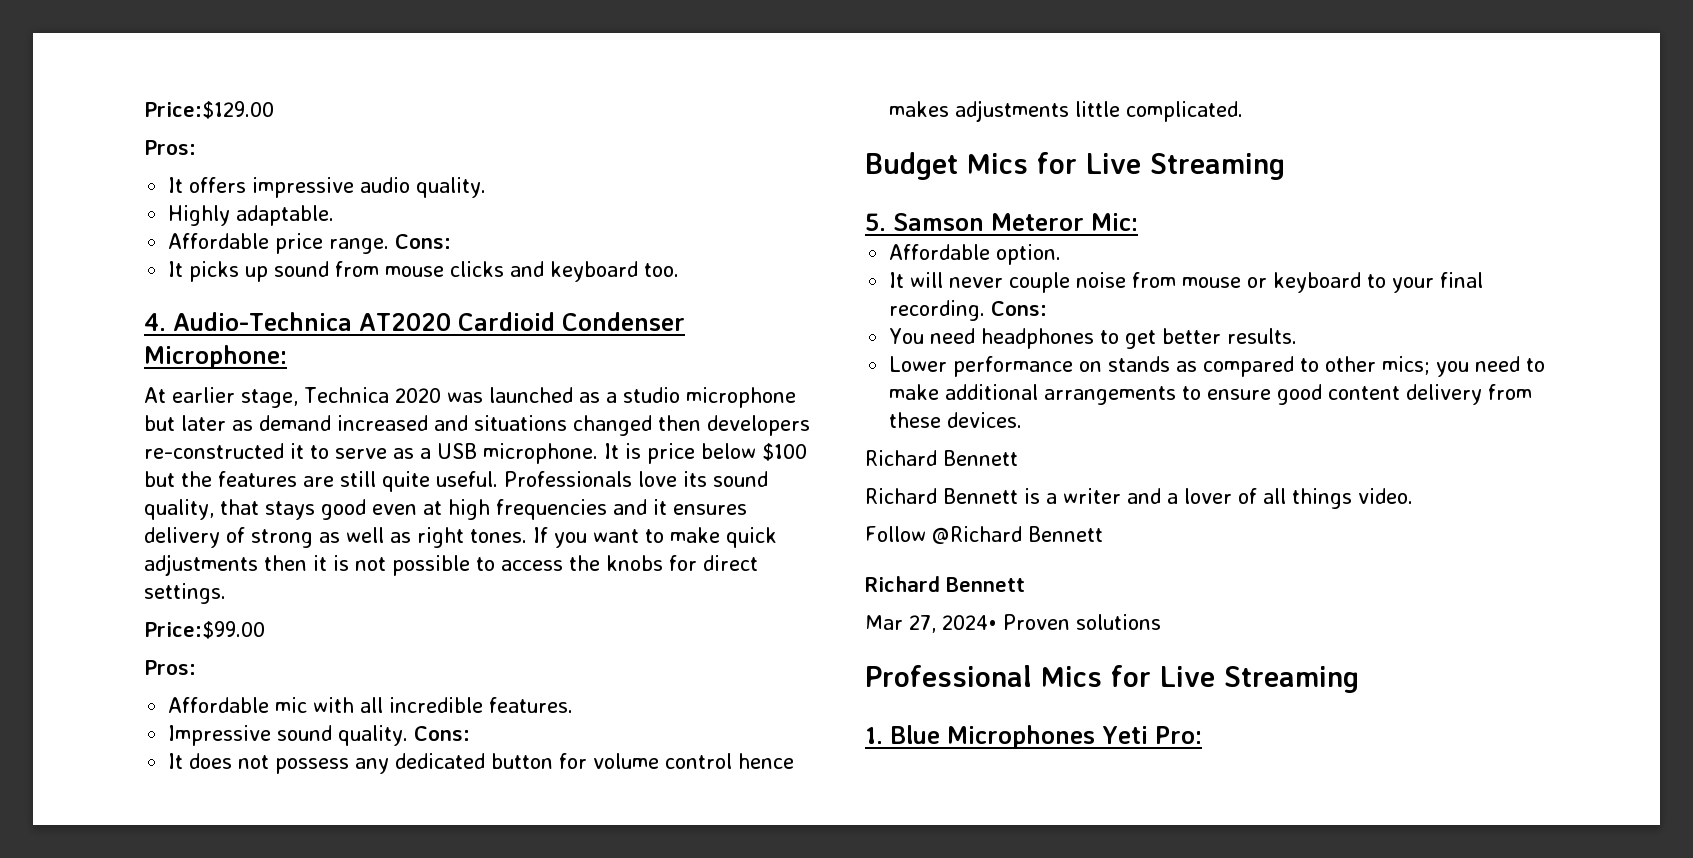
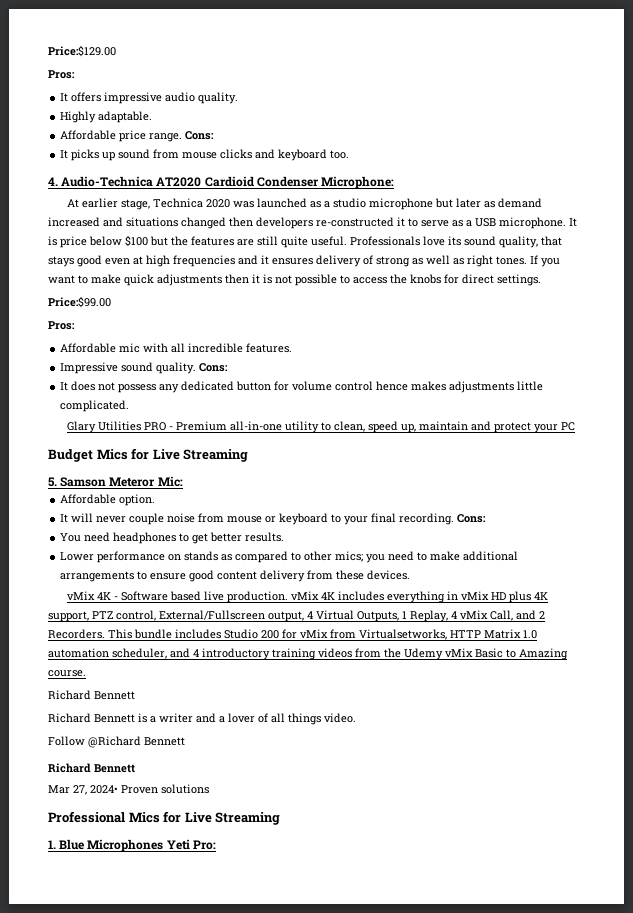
(1244, 111) none -> [66,421,575,433] // Glary Utilities PRO - Premium all-in-one utility to clean, speed up, maintain and protect your PC
(1023, 420) none -> [66,591,548,603] [48,610,545,622] [48,629,537,640] [48,648,568,660] [48,670,86,677] // vMix 4K - Software based live production. vMix 4K includes everything in vMix HD plus 4K support, PTZ control, External/Fullscreen output, 4 Virtual Outputs, 1 Replay, 4 vMix Call, and 2 Recorders. This bundle includes Studio 200 for vMix from Virtualsetworks, HTTP Matrix 1.0 automation scheduler, and 4 introductory training videos from the Udemy vMix Basic to Amazing course.

